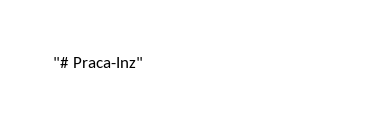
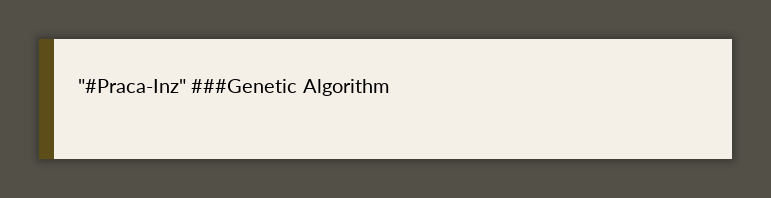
[53,57,143,68] "# Praca-Inz" -> [78,79,389,96] "#Praca-Inz" ###Genetic Algorithm

